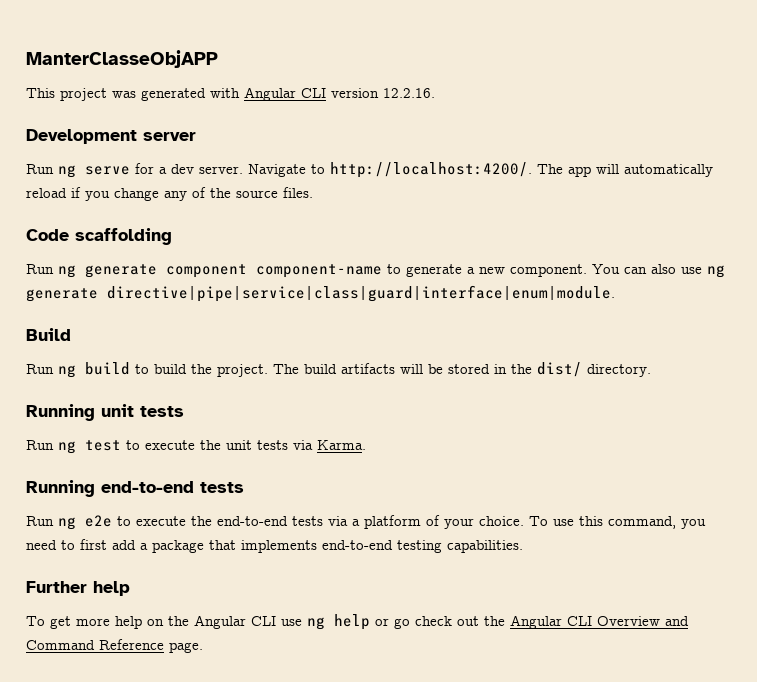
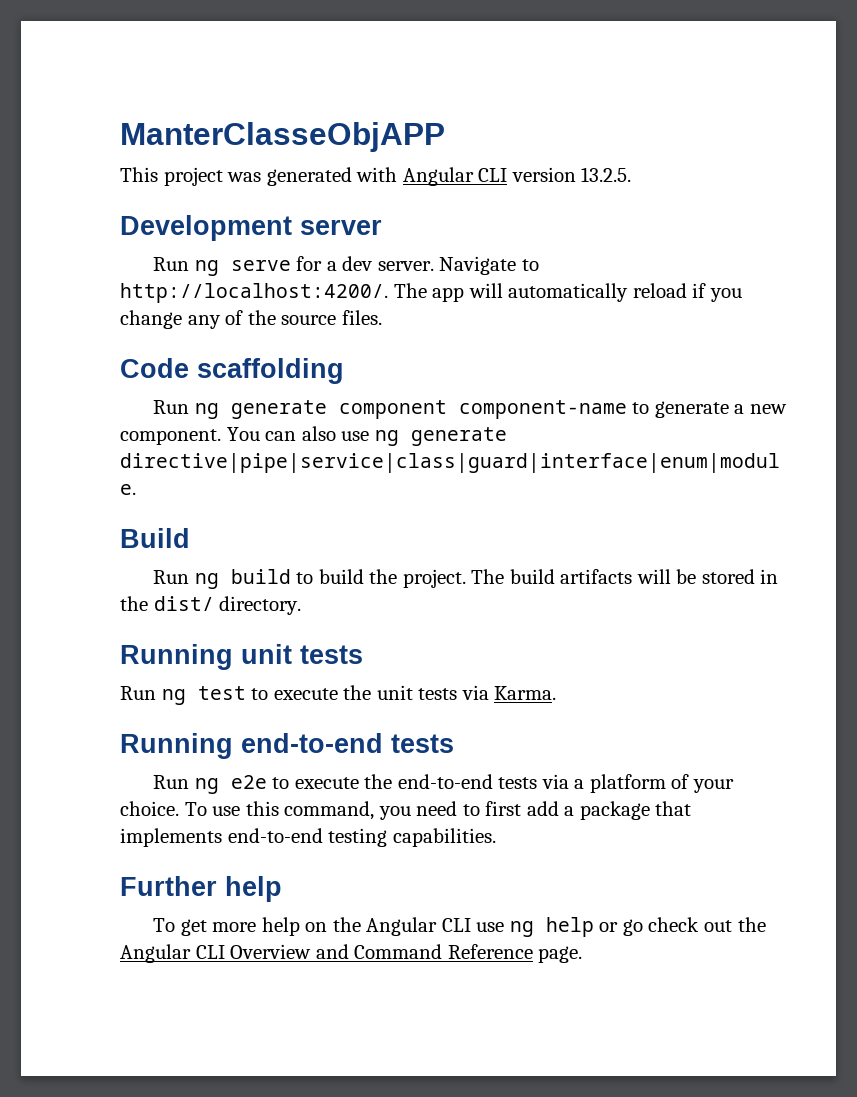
[383,88,435,98] 12.2.16. -> [581,167,632,182] 13.2.5.

